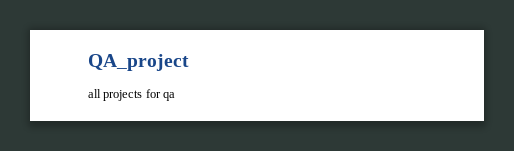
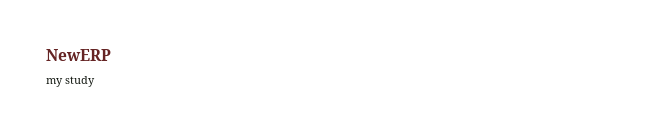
[88,54,189,71] [88,89,176,101] QA_project // all projects for qa -> [46,49,111,61] [46,76,95,87] NewERP // my study

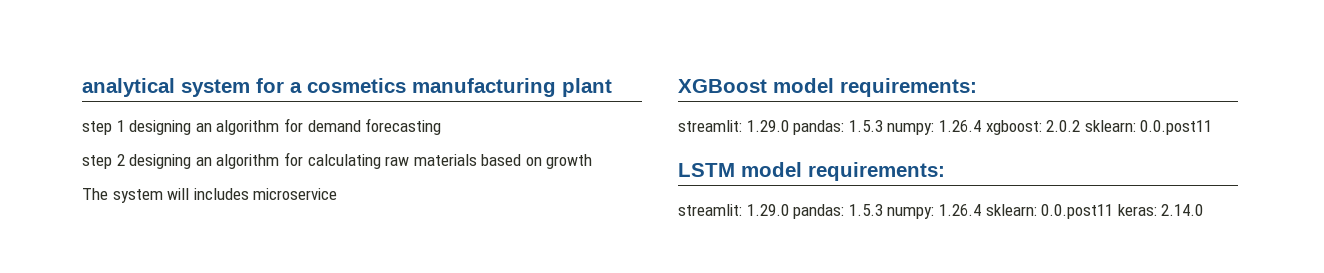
[46,49,111,61] [46,76,95,87] NewERP // my study -> [82,78,612,97] [82,118,442,135] [82,152,593,169] [82,188,338,203] [678,78,977,97] [678,120,1213,135] [678,162,945,181] [678,204,1204,219] analytical system for a cosmetics manufacturing plant // step 1 designing an algorithm for demand forecasting // step 2 designing an algorithm for calculating raw materials based on growth // The system will includes microservice // XGBoost model requirements: // streamlit: 1.29.0 pandas: 1.5.3 numpy: 1.26.4 xgboost: 2.0.2 sklearn: 0.0.post11 // LSTM model requirements: // streamlit: 1.29.0 pandas: 1.5.3 numpy: 1.26.4 sklearn: 0.0.post11 keras: 2.14.0

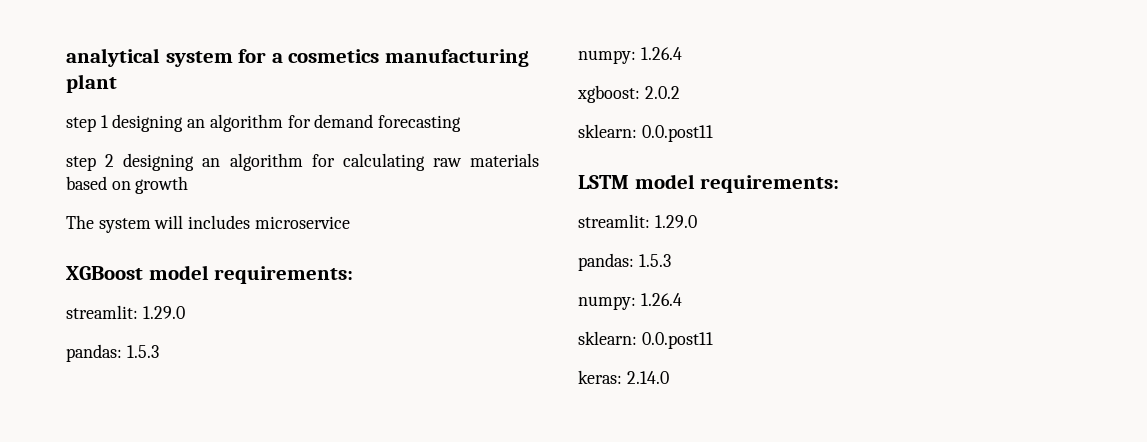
[793,120,981,135] pandas: 1.5.3 numpy: 1.26.4 -> [66,344,159,362] [578,47,682,64] // pandas: 1.5.3 // numpy: 1.26.4 //
(1081, 126) none -> (680, 92) //
[793,204,1114,219] pandas: 1.5.3 numpy: 1.26.4 sklearn: 0.0.post11 -> [578,253,671,271] [578,293,682,310] [578,331,713,349] // pandas: 1.5.3 // numpy: 1.26.4 // sklearn: 0.0.post11 //

